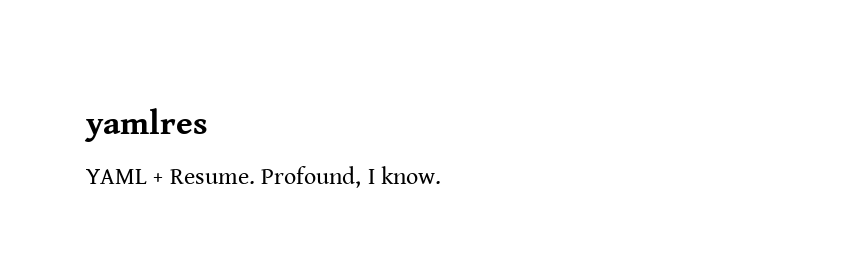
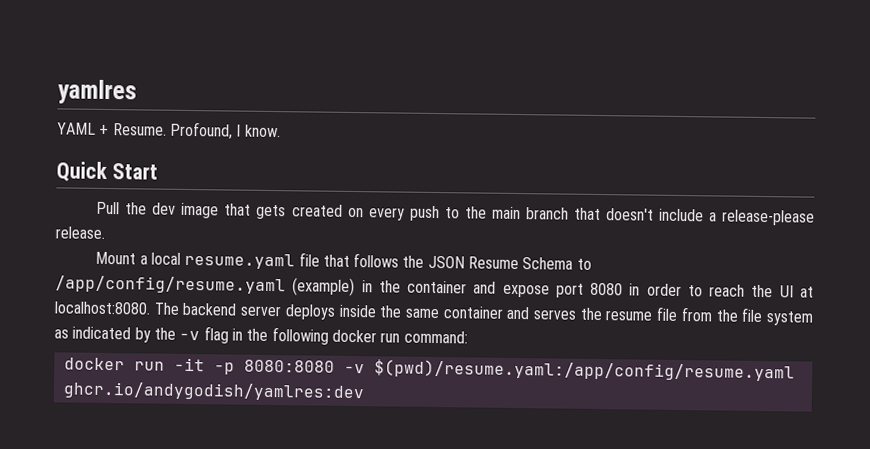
(442, 175) none -> [56,161,158,182] [96,201,816,226] [55,226,105,239] [95,251,592,270] [55,275,814,298] [54,301,814,326] [54,326,468,345] [63,357,795,382] [62,381,365,402] // Quick Start // Pull the dev image that gets created on every push to the main branch that doesn't include a release-please release. // Mount a local resume.yaml file that follows the JSON Resume Schema to /app/config/resume.yaml (example) in the container and expose port 8080 in order to reach the UI at localhost:8080. The backend server deploys inside the same container and serves the resume file from the file system as indicated by the -v flag in the following docker run command: // docker run -it -p 8080:8080 -v $(pwd)/resume.yaml:/app/config/resume.yaml ghcr.io/andygodish/yamlres:dev

